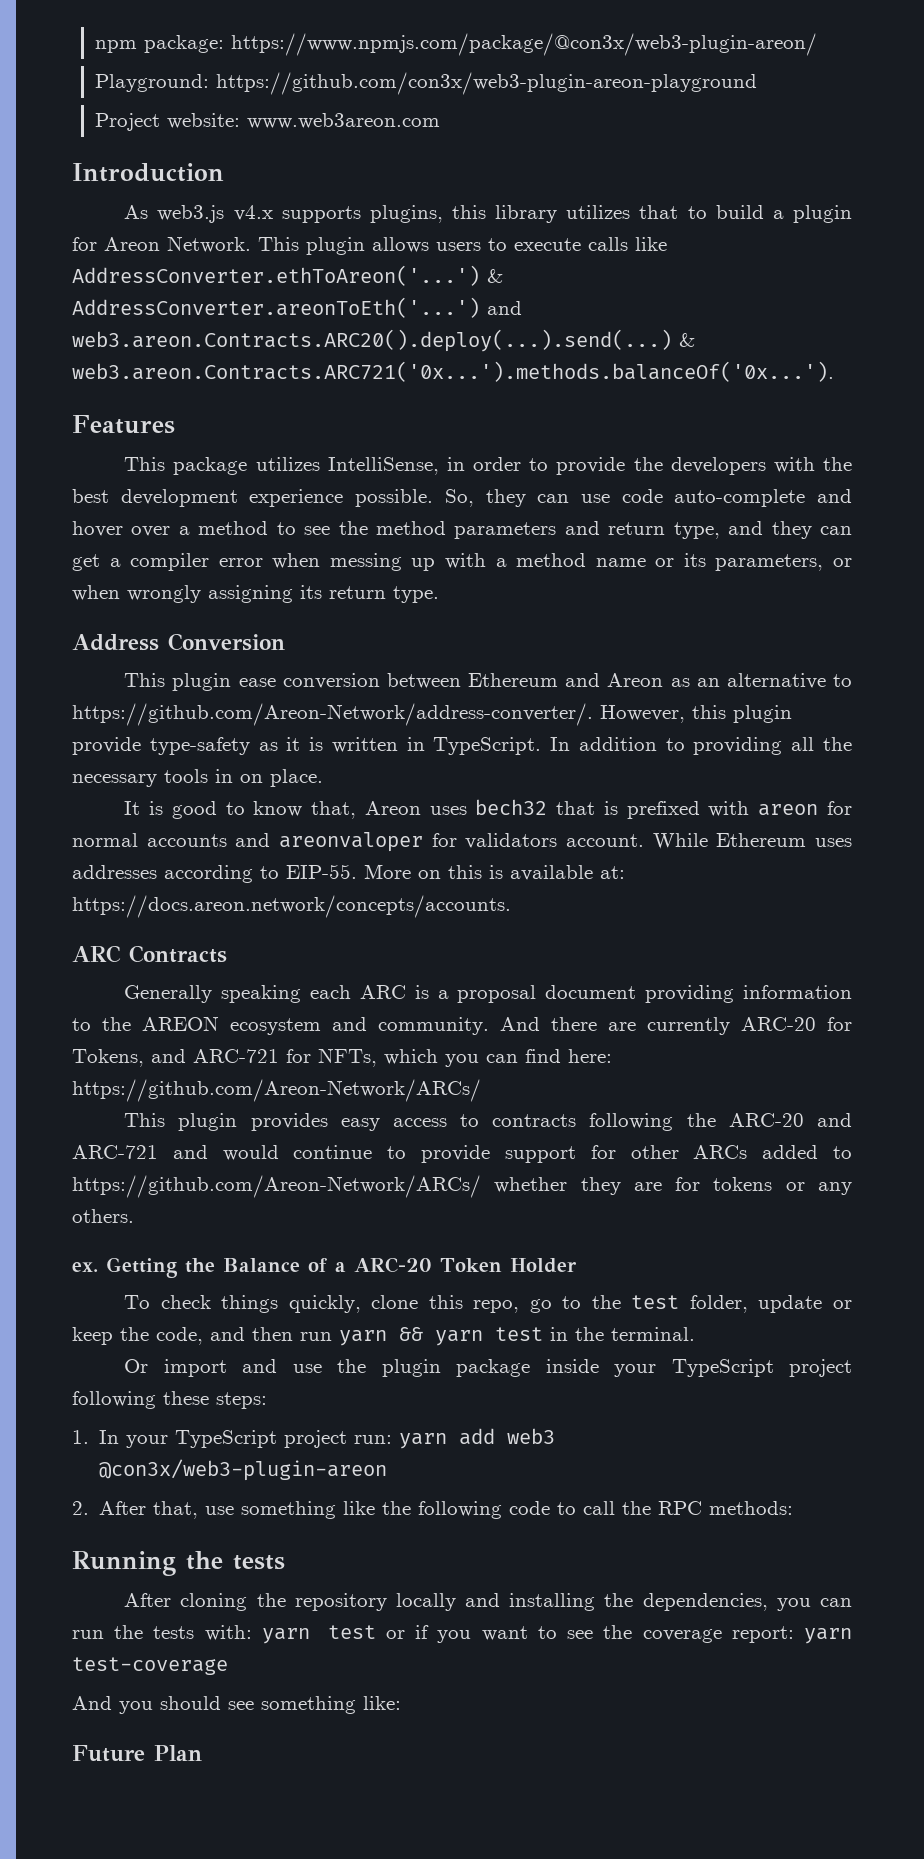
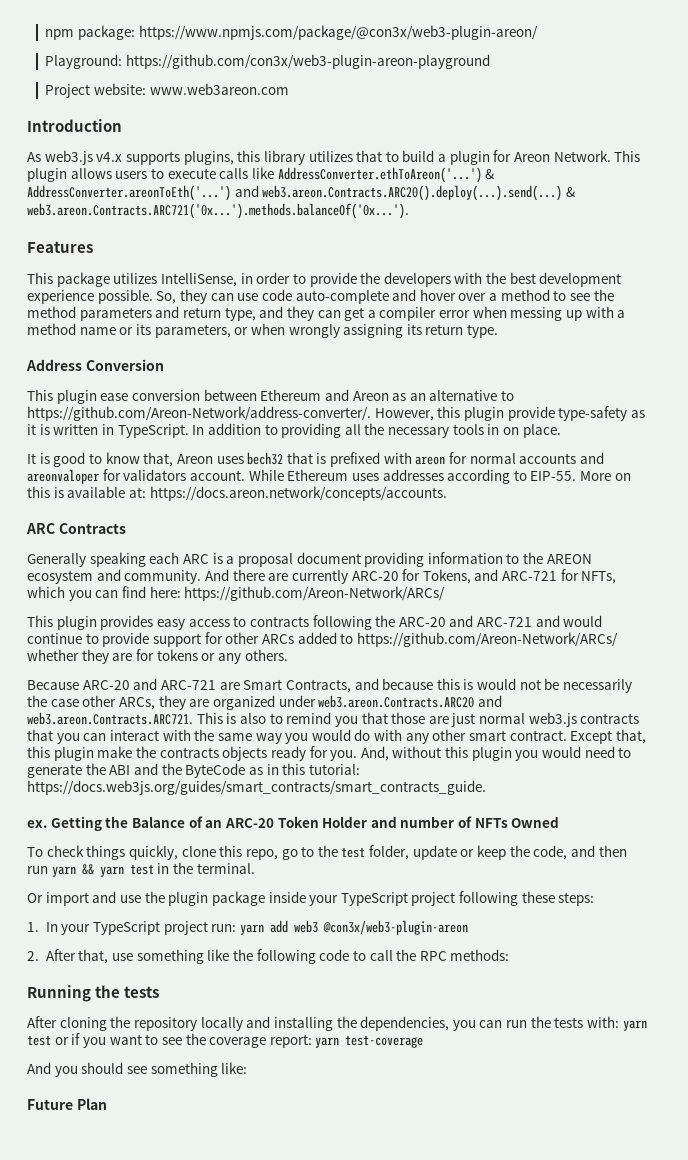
(134, 1216) none -> [27,678,633,693] [27,695,502,710] [27,712,640,727] [27,729,646,744] [27,746,632,761] [27,763,360,778] [27,780,486,795] // Because ARC-20 and ARC-721 are Smart Contracts, and because this is would not be necessarily the case other ARCs, they are organized under web3.areon.Contracts.ARC20 and web3.areon.Contracts.ARC721. This is also to remind you that those are just normal web3.js contracts that you can interact with the same way you would do with any other smart contract. Except that, this plugin make the contracts objects ready for you. And, without this plugin you would need to generate the ABI and the ByteCode as in this tutorial: https://docs.web3js.org/guides/smart_contracts/smart_contracts_guide.
[335,1262,346,1272] a -> [205,820,223,828] an
(577, 1265) none -> [370,816,560,828] and number of NFTs Owned

